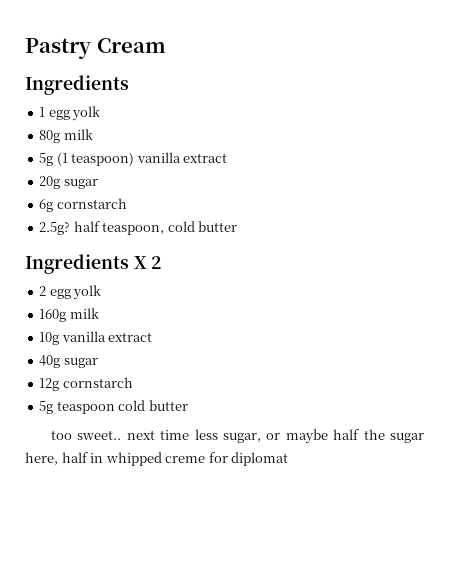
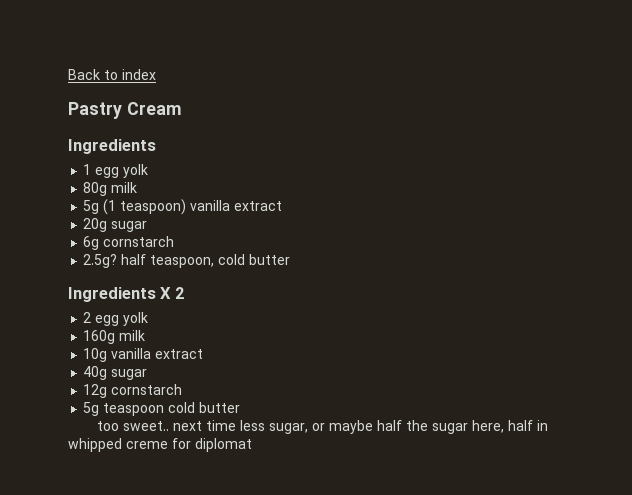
(25, 48) none -> [68,69,156,80] Back to index //

